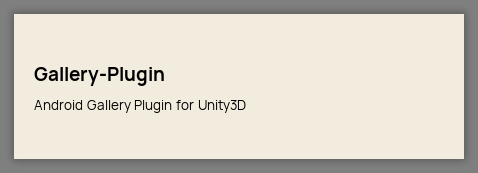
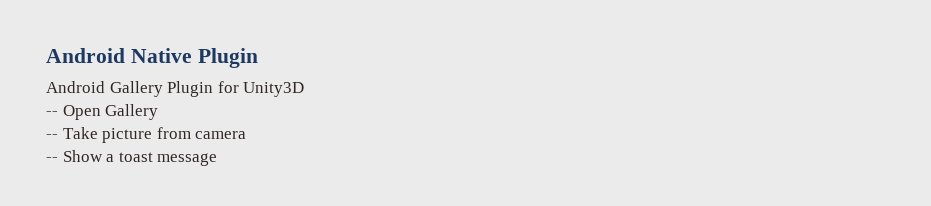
[34,67,165,86] Gallery-Plugin -> [46,48,258,68] Android Native Plugin
(246, 106) none -> [46,104,159,120] [46,127,247,143] [46,150,218,166] // -- Open Gallery // -- Take picture from camera // -- Show a toast message

